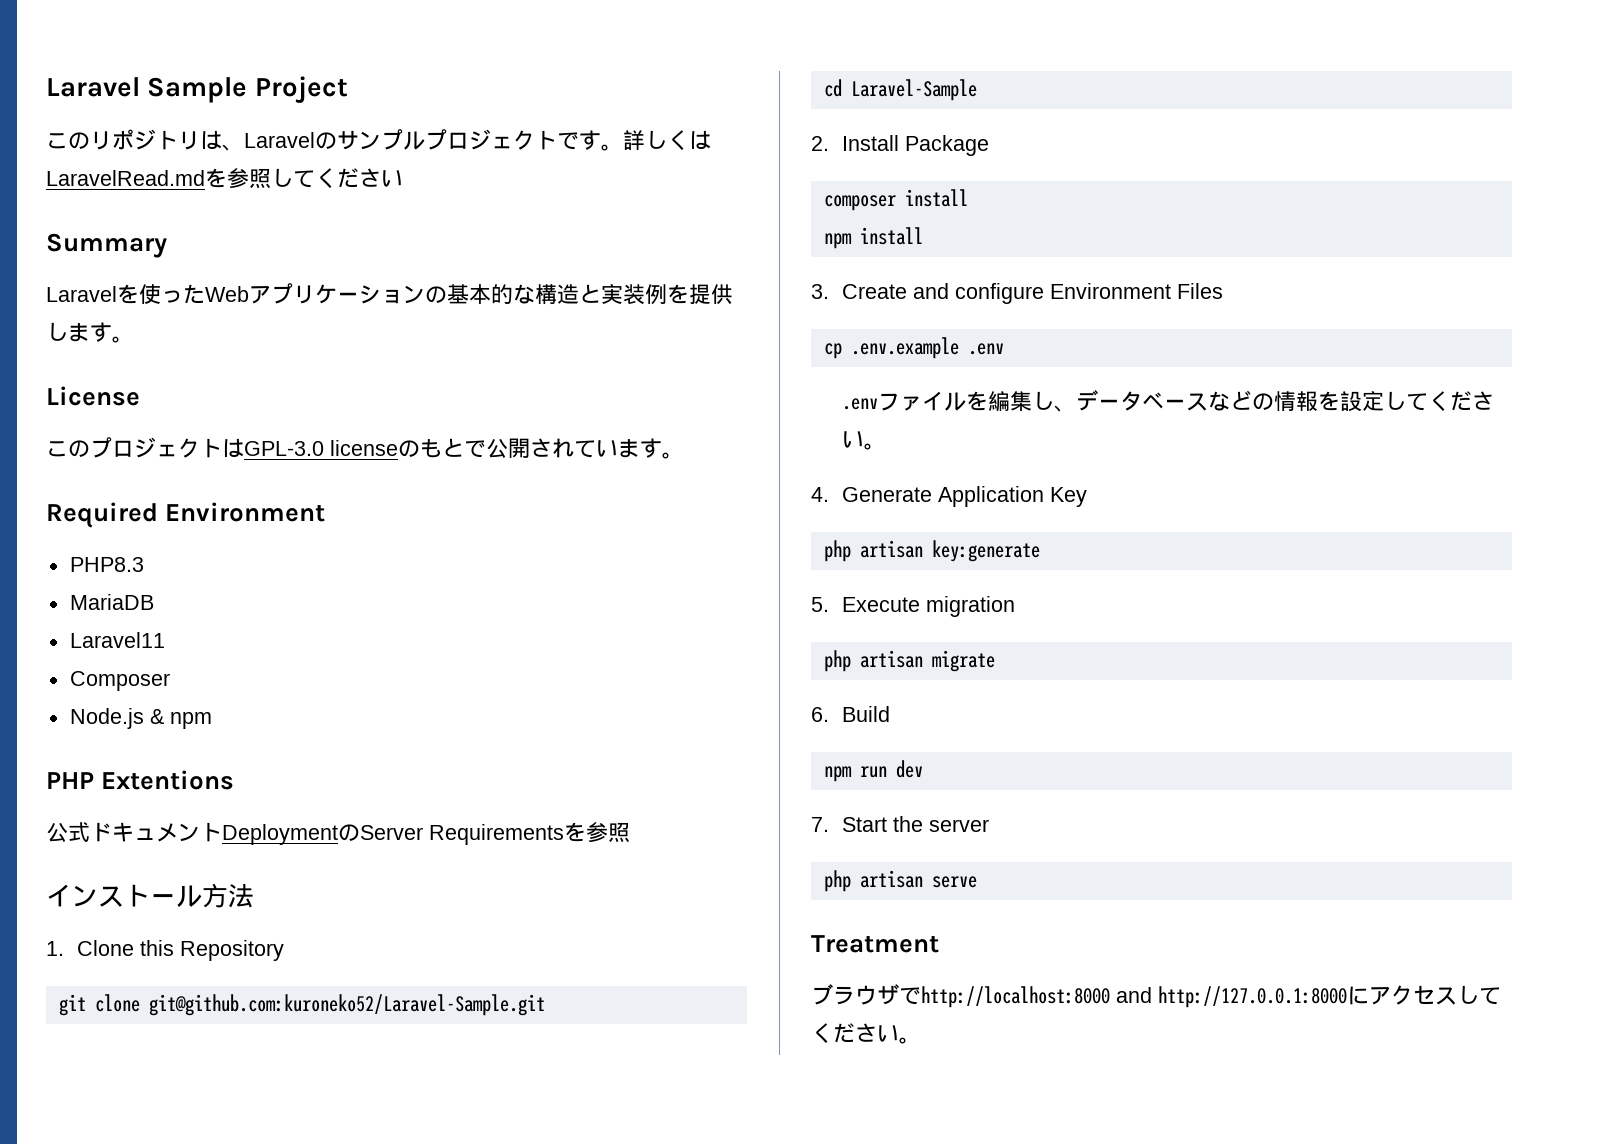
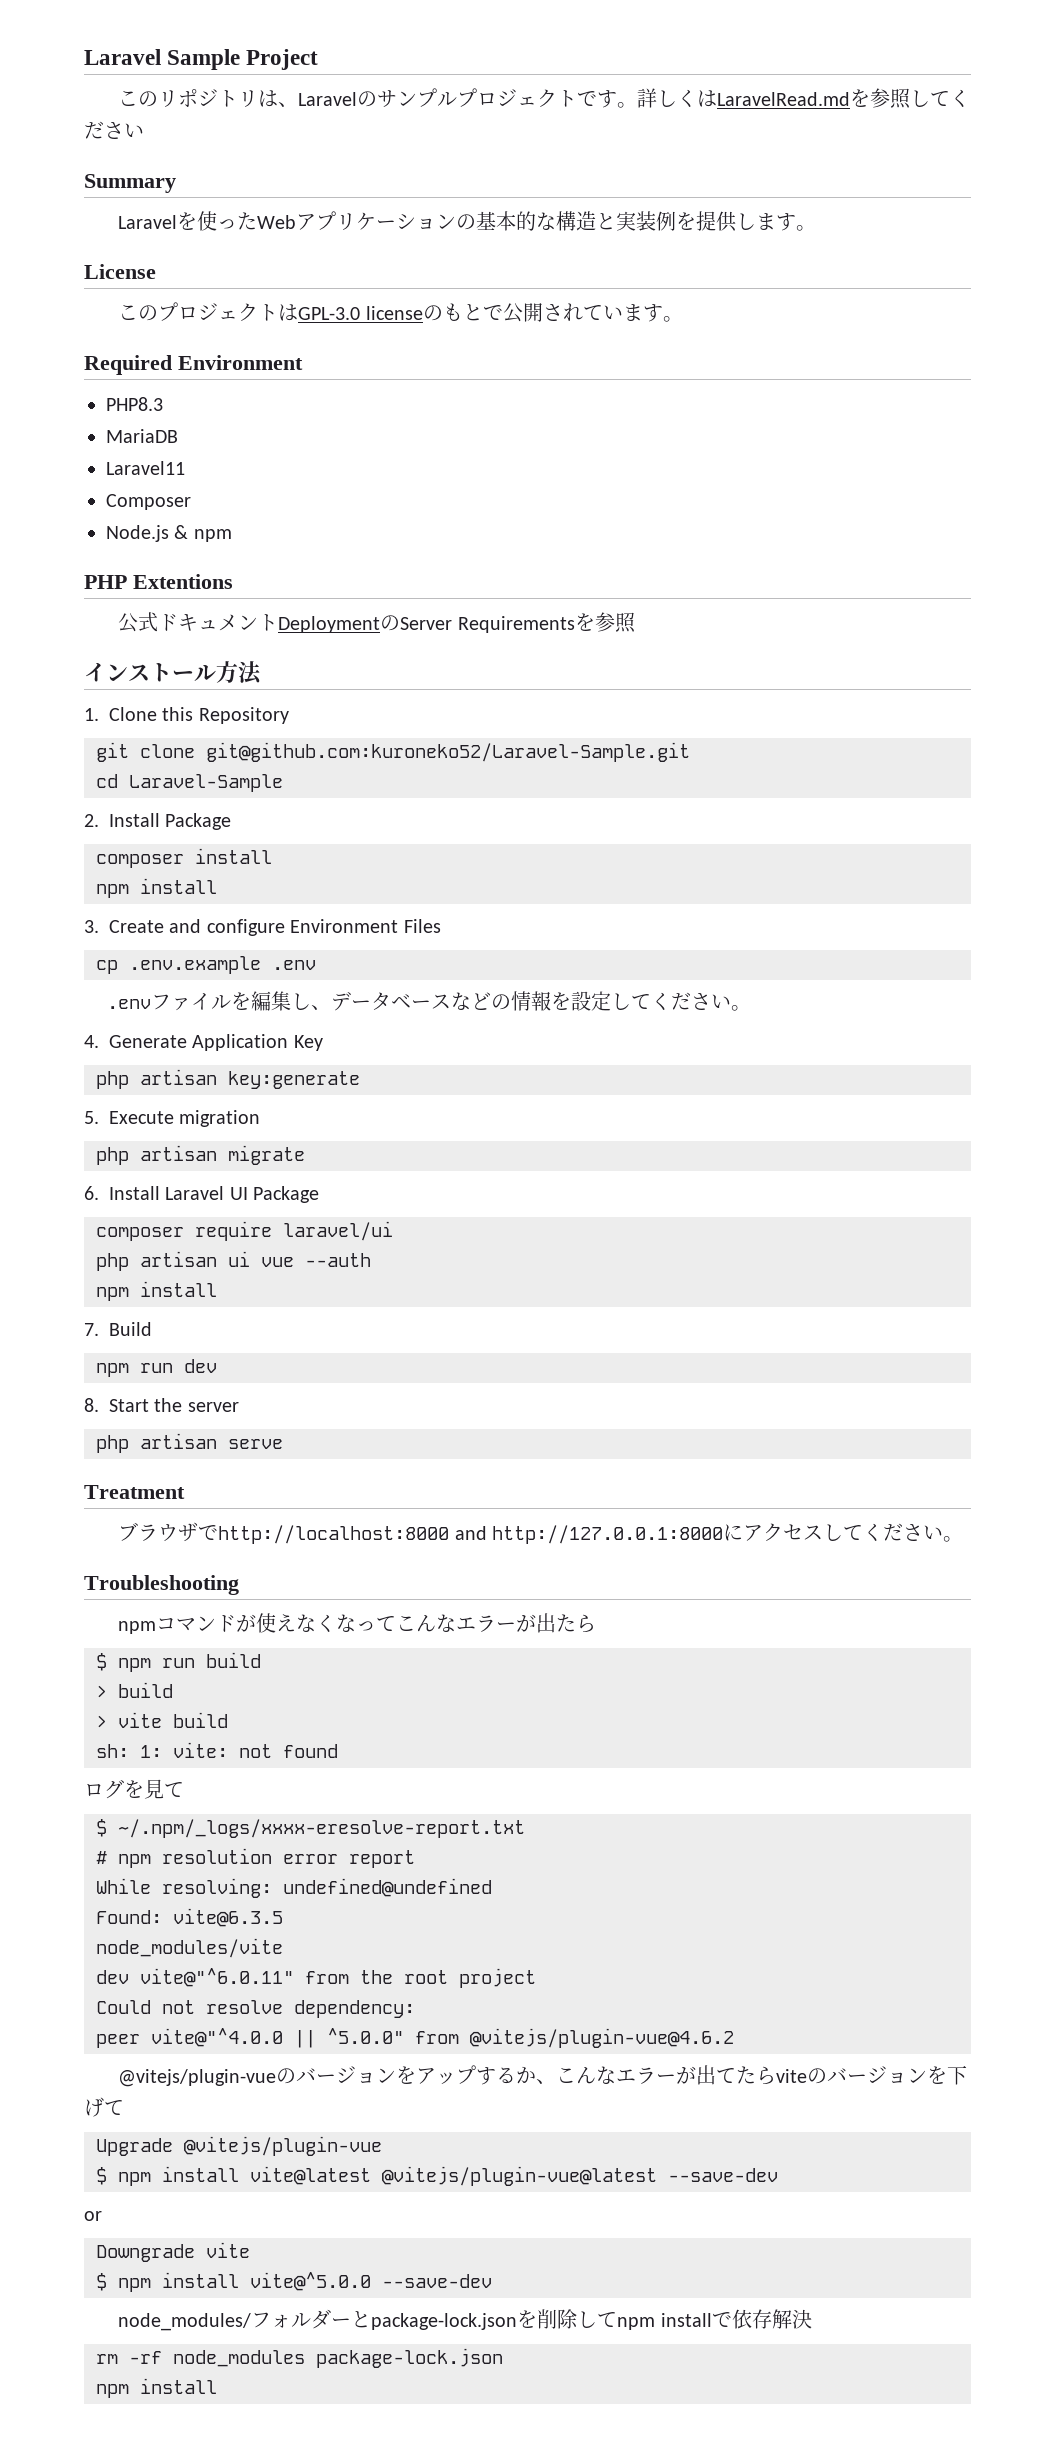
(829, 714) none -> [109,1186,320,1203] [96,1221,393,1241] [96,1251,371,1271] [96,1281,217,1301] [84,1323,99,1336] Install Laravel UI Package // composer require laravel/ui // php artisan ui vue --auth // npm install // 7.
[811,817,829,832] 7. -> [84,1398,99,1412] 8.
(921, 1040) none -> [84,1575,239,1595] [118,1613,597,1634] [96,1652,261,1672] [96,1682,173,1698] [96,1712,228,1728] [96,1742,338,1758] [84,1779,184,1799] [96,1819,525,1838] [96,1848,415,1868] [96,1878,492,1898] [96,1908,283,1927] [96,1938,283,1958] [96,1968,536,1988] [96,2000,415,2018] [96,2028,734,2048] [118,2065,968,2087] [84,2097,124,2117] [96,2136,382,2156] [96,2166,778,2186] [84,2211,102,2221] [96,2242,250,2262] [96,2272,492,2292] [118,2309,812,2331] [96,2348,503,2368] [96,2378,217,2398] // Troubleshooting // npmコマンドが使えなくなってこんなエラーが出たら // $ npm run build // > build // > vite build // sh: 1: vite: not found // ログを見て // $ ~/.npm/_logs/xxxx-eresolve-report.txt // # npm resolution error report // While resolving: undefined@undefined // Found: vite@6.3.5 // node_modules/vite // dev vite@"^6.0.11" from the root project // Could not resolve dependency: // peer vite@"^4.0.0 || ^5.0.0" from @vitejs/plugin-vue@4.6.2 // @vitejs/plugin-vueのバージョンをアップするか、こんなエラーが出てたらviteのバージョンを下げて // Upgrade @vitejs/plugin-vue // $ npm install vite@latest @vitejs/plugin-vue@latest --save-dev // or // Downgrade vite // $ npm install vite@^5.0.0 --save-dev // node_modules/フォルダーとpackage-lock.jsonを削除してnpm installで依存解決 // rm -rf node_modules package-lock.json // npm install

